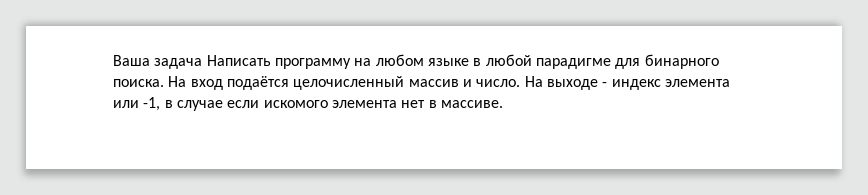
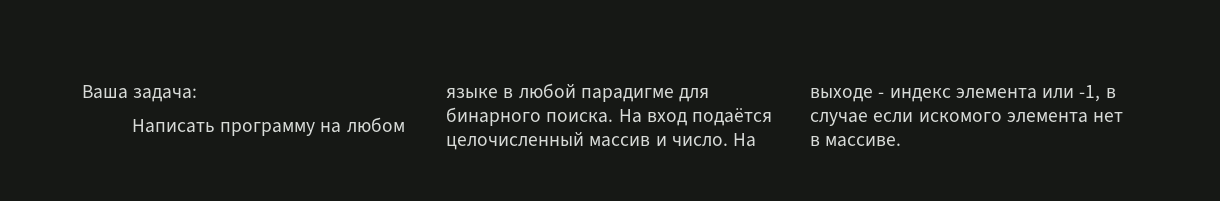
[154,58,203,69] задача -> [133,88,198,102] задача: //

